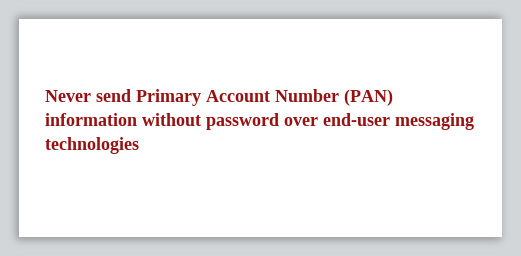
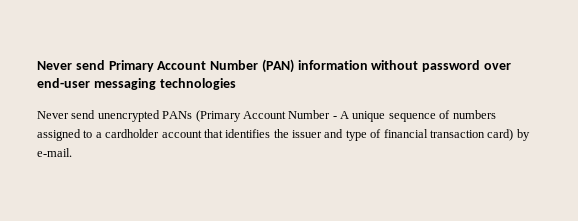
(139, 145) none -> [37,110,496,122] [37,129,530,141] [37,148,72,157] // Never send unencrypted PANs (Primary Account Number - A unique sequence of numbers assigned to a cardholder account that identifies the issuer and type of financial transaction card) by e-mail.

